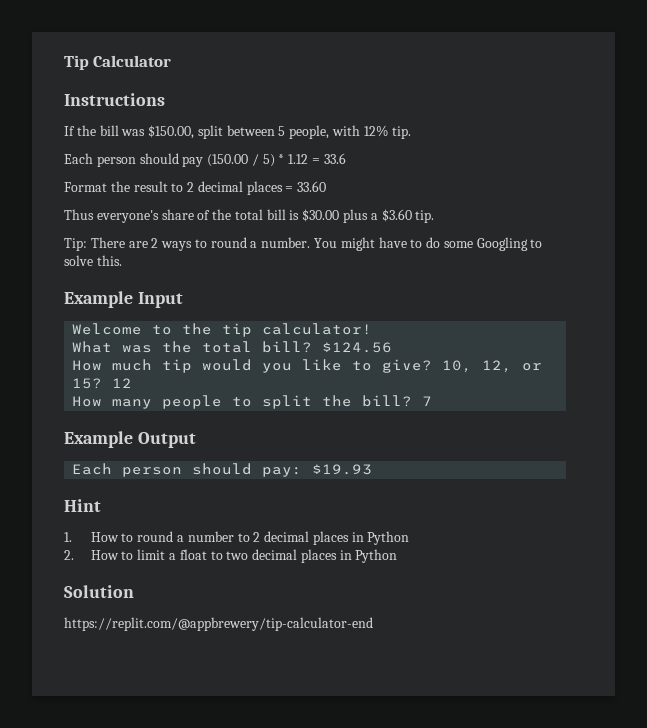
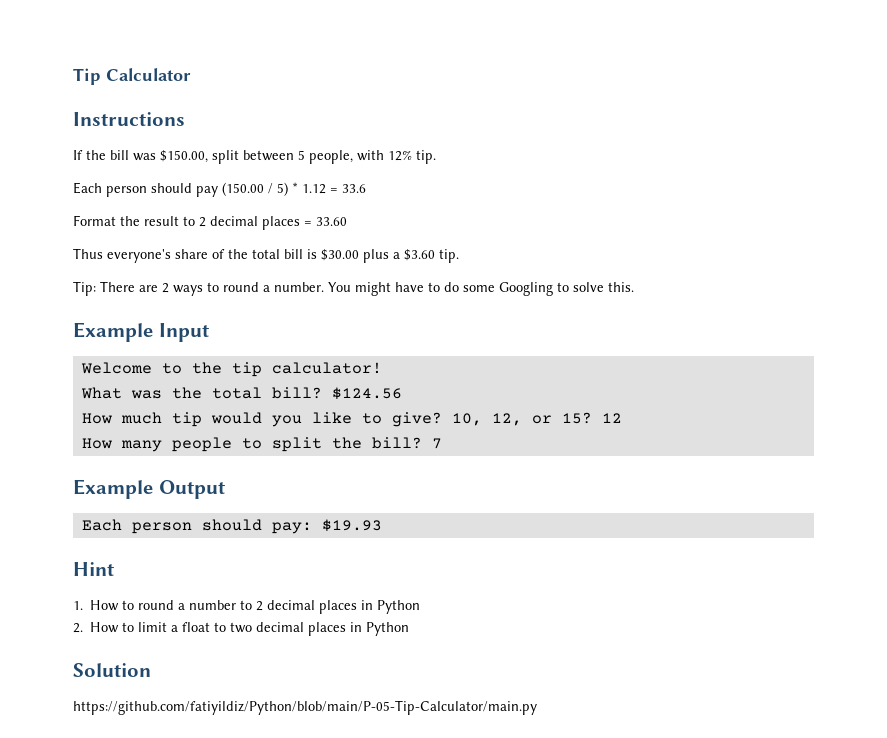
[64,617,373,631] https://replit.com/@appbrewery/tip-calculator-end -> [73,700,537,715] https://github.com/fatiyildiz/Python/blob/main/P-05-Tip-Calculator/main.py

